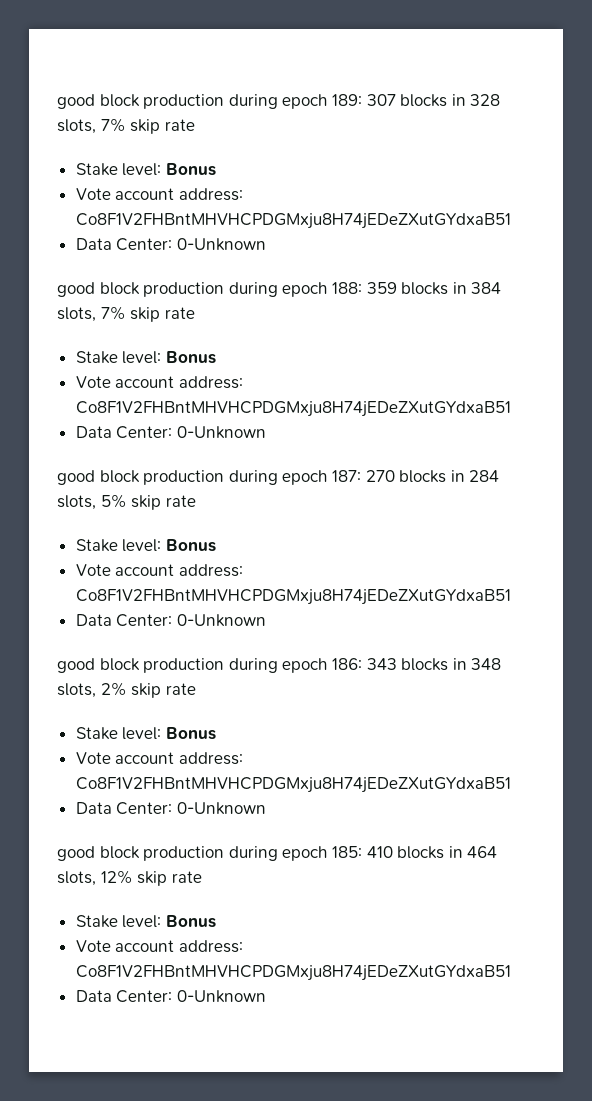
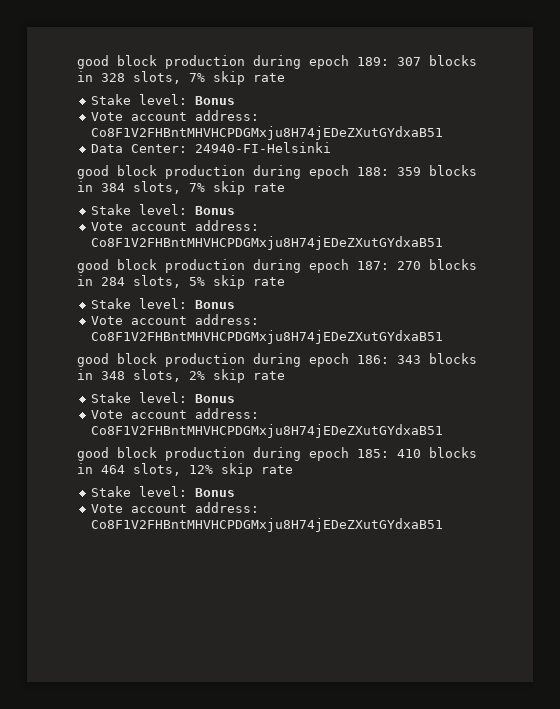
[176,238,266,251] 0-Unknown -> [194,142,331,153] 24940-FI-Helsinki
[75,426,266,439] // Data Center: 0-Unknown -> (443, 243) none
[75,614,266,627] // Data Center: 0-Unknown -> (443, 337) none
[75,802,266,815] // Data Center: 0-Unknown -> (443, 431) none
[75,990,266,1003] // Data Center: 0-Unknown -> (443, 525) none

